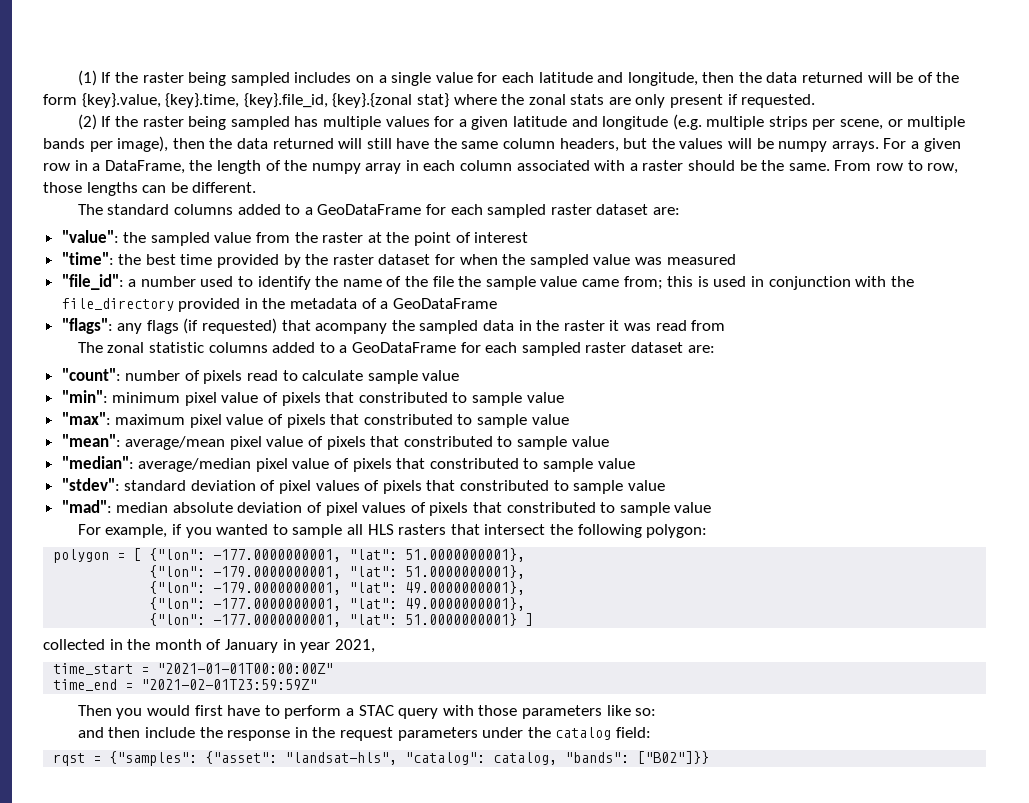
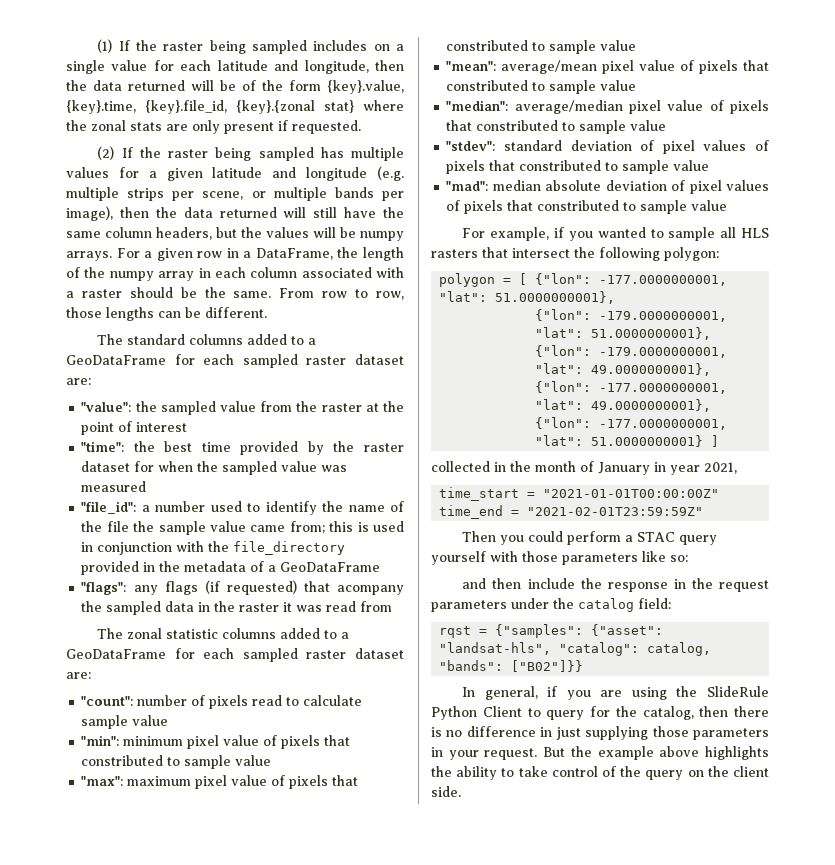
[147,705,280,716] would first have to -> [528,531,564,542] could
(439, 713) none -> [431,551,486,565] yourself
(710, 757) none -> [462,686,769,700] [431,706,769,720] [431,726,769,740] [431,746,769,760] [431,766,769,780] [431,786,461,797] // In general, if you are using the SlideRule Python Client to query for the catalog, then there is no difference in just supplying those parameters in your request. But the example above highlights the ability to take control of the query on the client side.

